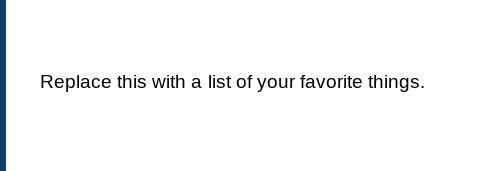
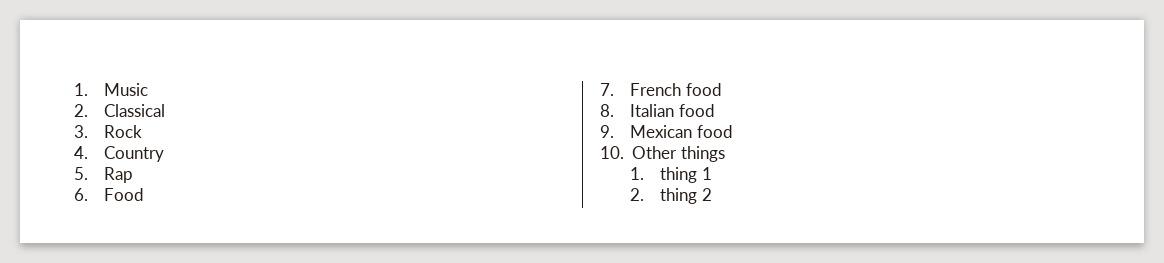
[40,75,426,92] Replace this with a list of your favorite things. -> [74,83,149,96] [74,104,166,117] [74,125,143,138] [74,146,165,162] [74,167,134,183] [74,188,145,201] [600,83,722,96] [600,104,715,117] [600,125,733,138] [600,146,725,162] [630,167,712,183] [630,188,712,204] 1. Music // 2. Classical // 3. Rock // 4. Country // 5. Rap // 6. Food // 7. French food // 8. Italian food // 9. Mexican food // 10. Other things // 1. thing 1 // 2. thing 2

